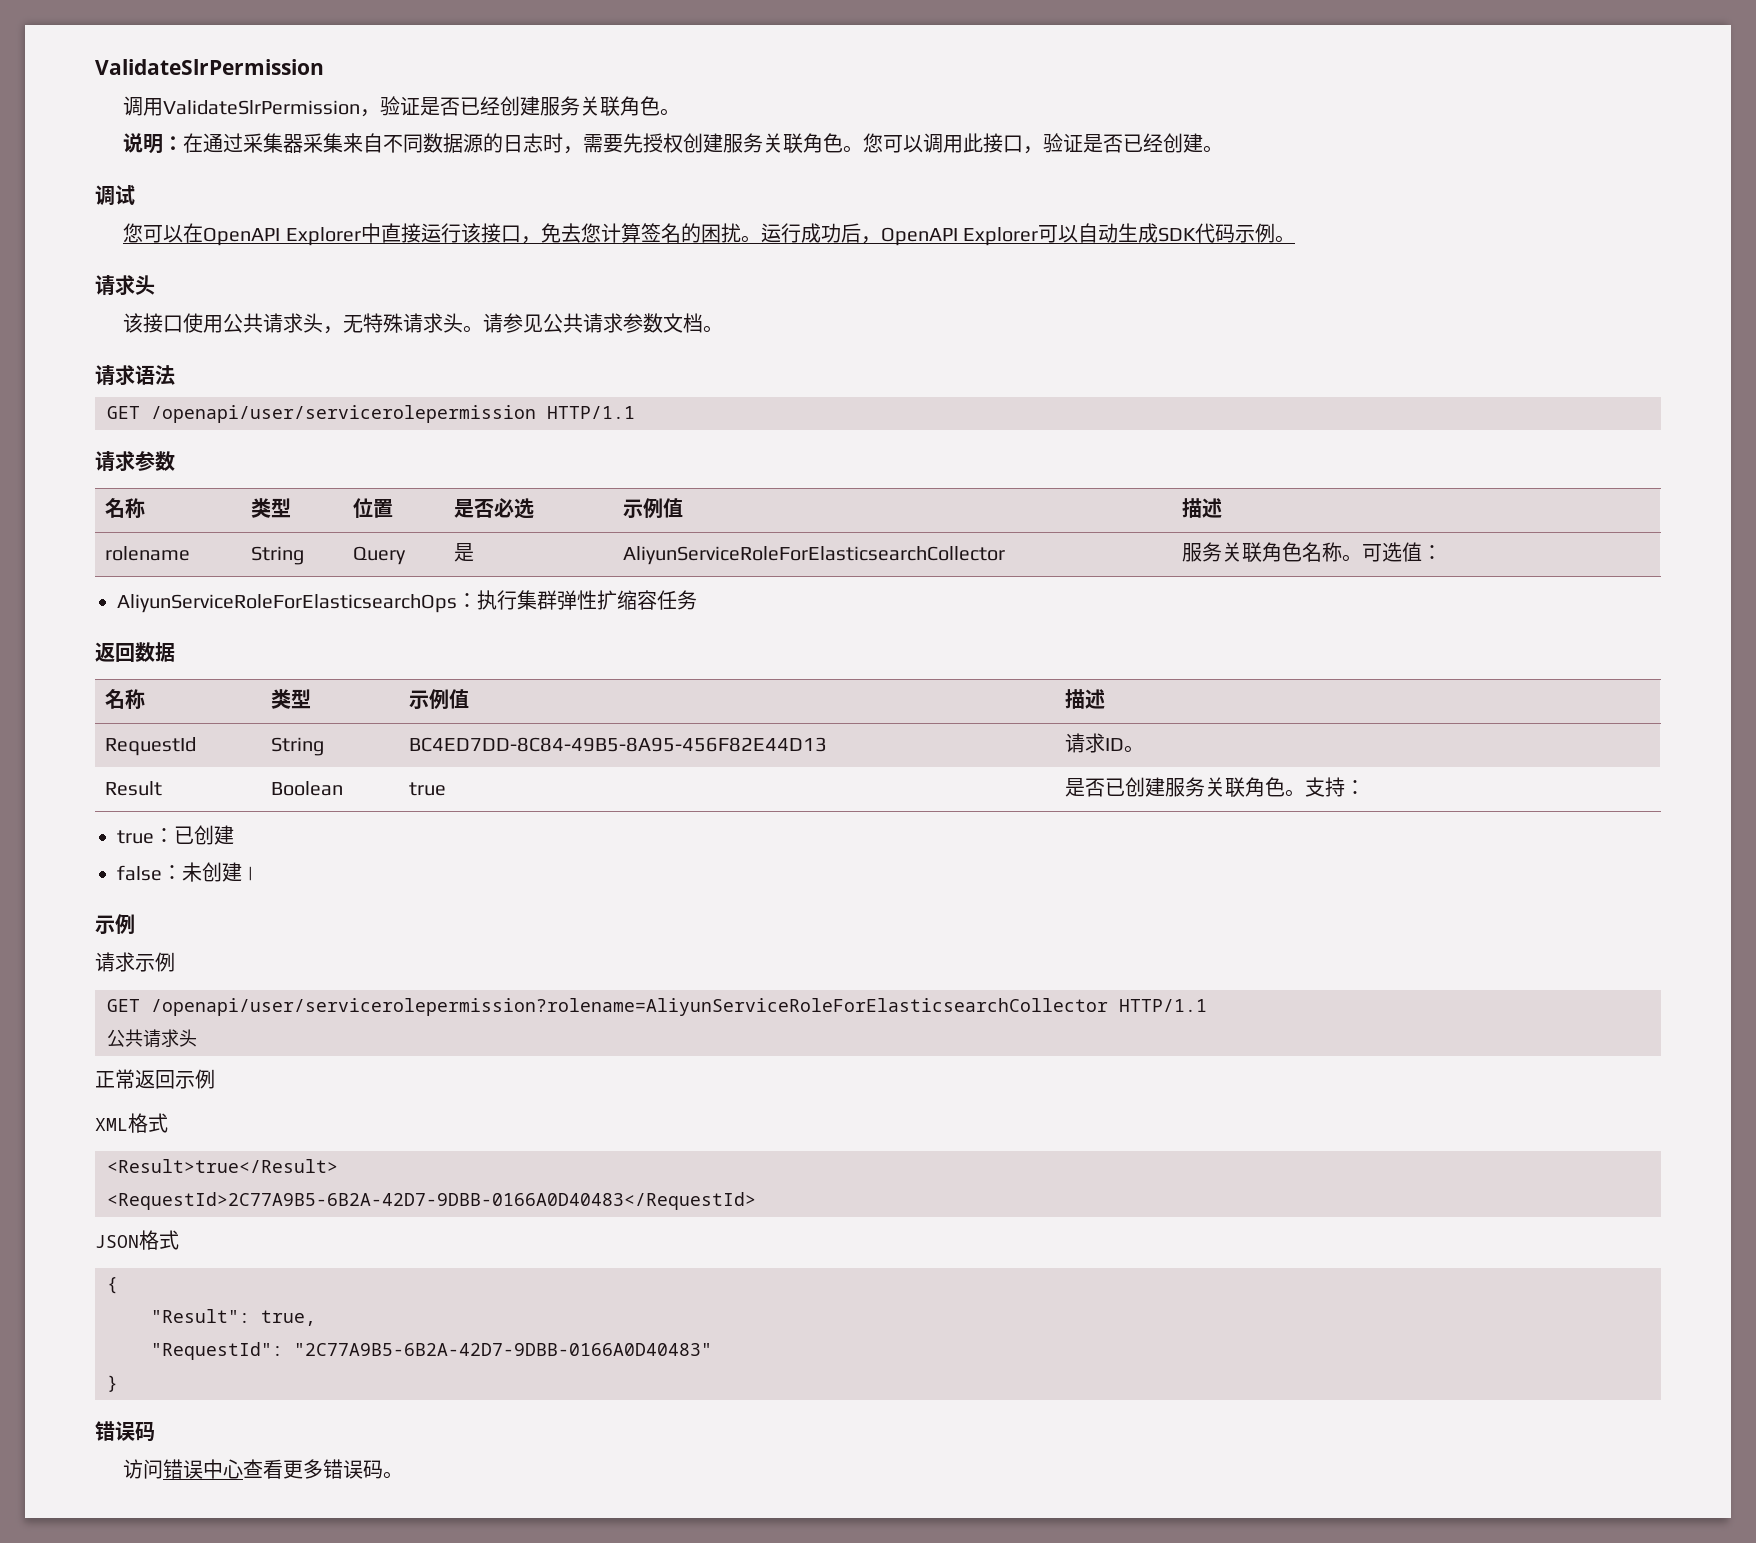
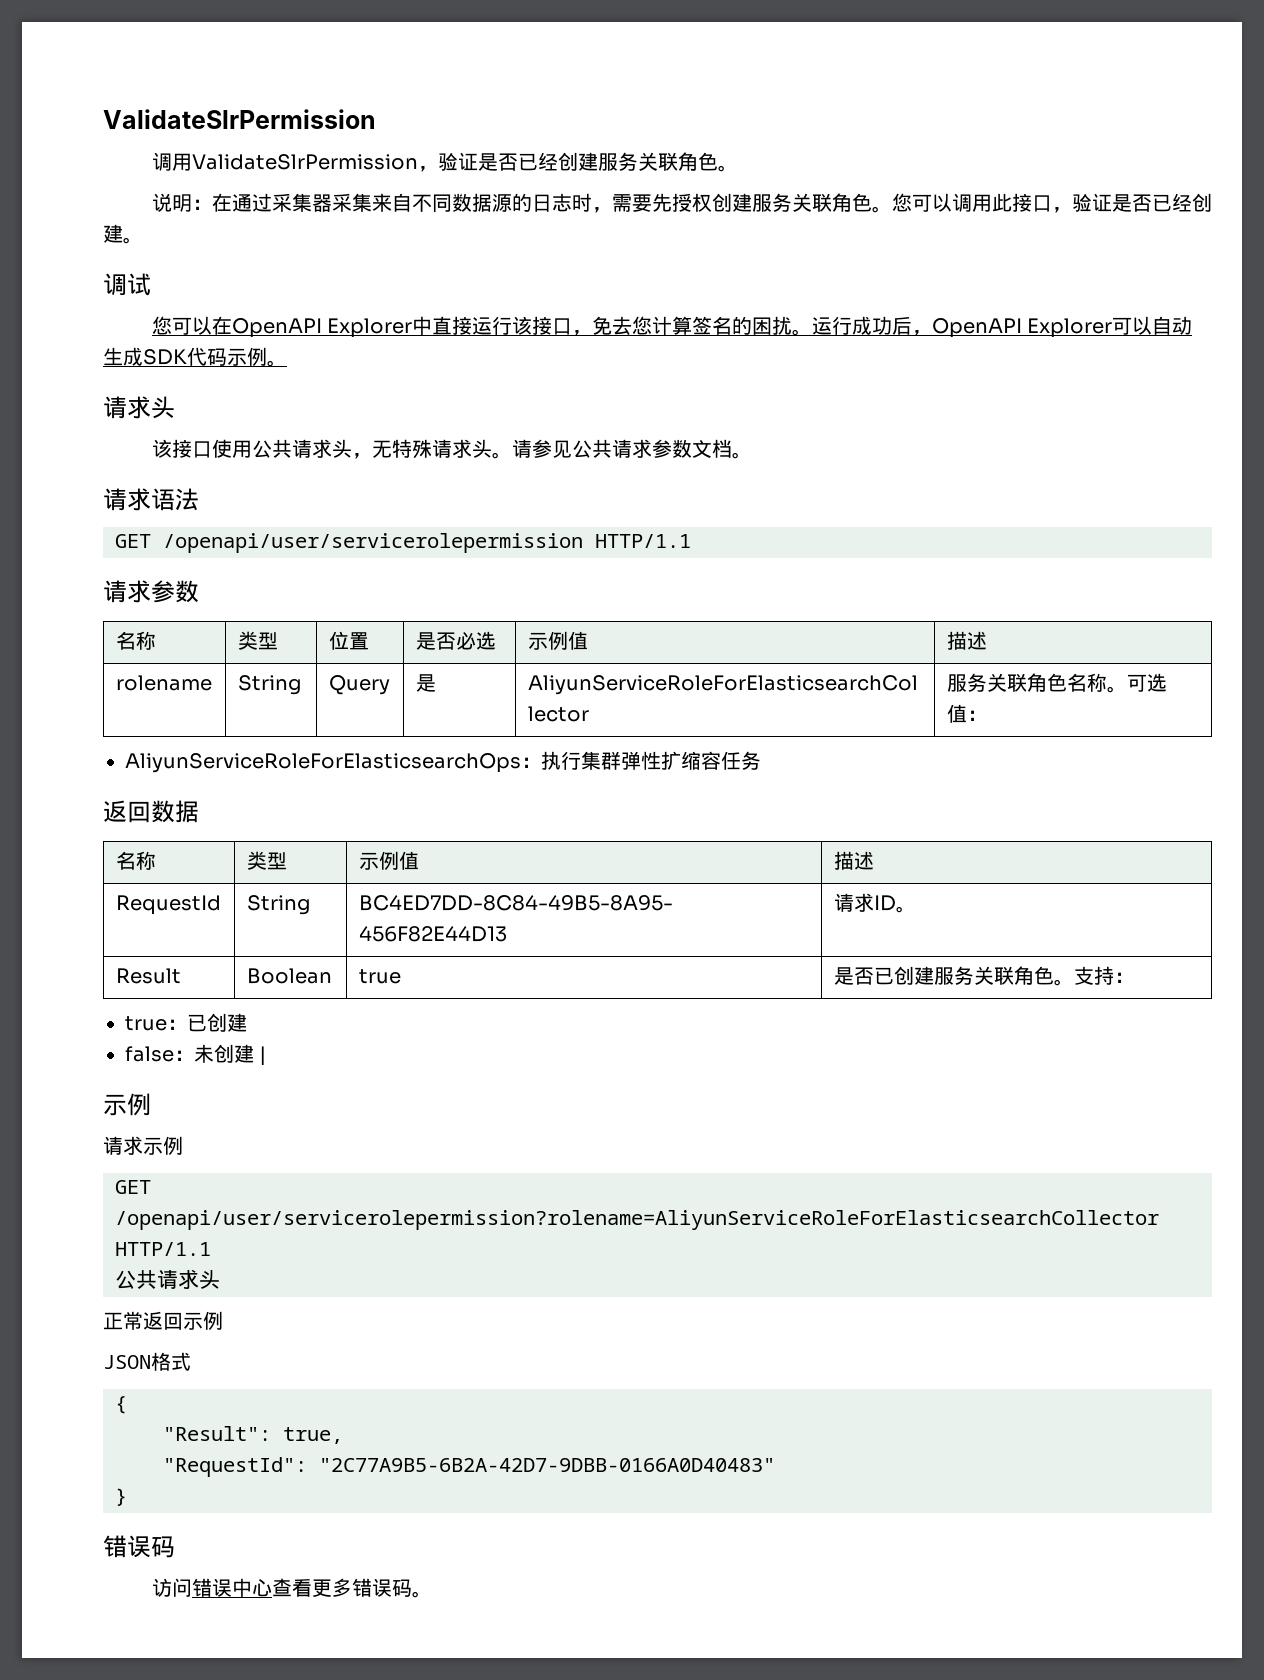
[95,1113,168,1133] [107,1159,338,1173] [107,1192,756,1210] // XML格式 // <Result>true</Result> // <RequestId>2C77A9B5-6B2A-42D7-9DBB-0166A0D40483</RequestId> -> (223, 1320) none

